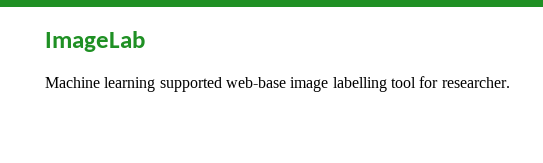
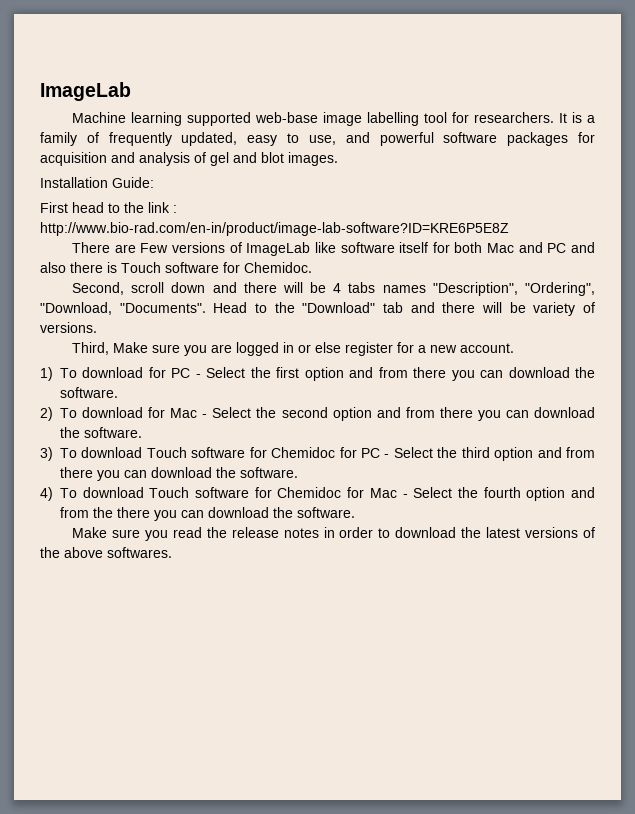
[441,77,510,88] researcher. -> [474,112,596,123] [40,132,595,146] [40,152,338,166] [40,177,154,188] [40,202,177,213] [40,222,509,236] [72,242,596,256] [40,262,312,273] [72,282,595,296] [40,302,596,316] [40,322,97,333] [72,342,515,356] [40,367,595,381] [60,387,118,398] [40,407,595,421] [60,427,142,438] [40,447,596,461] [60,467,298,481] [40,487,595,501] [60,507,355,521] [72,527,595,541] [40,547,172,558] researchers. It is a family of frequently updated, easy to use, and powerful software packages for acquisition and analysis of gel and blot images. // Installation Guide: // First head to the link : http://www.bio-rad.com/en-in/product/image-lab-software?ID=KRE6P5E8Z // There are Few versions of ImageLab like software itself for both Mac and PC and also there is Touch software for Chemidoc. // Second, scroll down and there will be 4 tabs names "Description", "Ordering", "Download, "Documents". Head to the "Download" tab and there will be variety of versions. // Third, Make sure you are logged in or else register for a new account. // 1) To download for PC - Select the first option and from there you can download the software. // 2) To download for Mac - Select the second option and from there you can download the software. // 3) To download Touch software for Chemidoc for PC - Select the third option and from there you can download the software. // 4) To download Touch software for Chemidoc for Mac - Select the fourth option and from the there you can download the software. // Make sure you read the release notes in order to download the latest versions of the above softwares.

